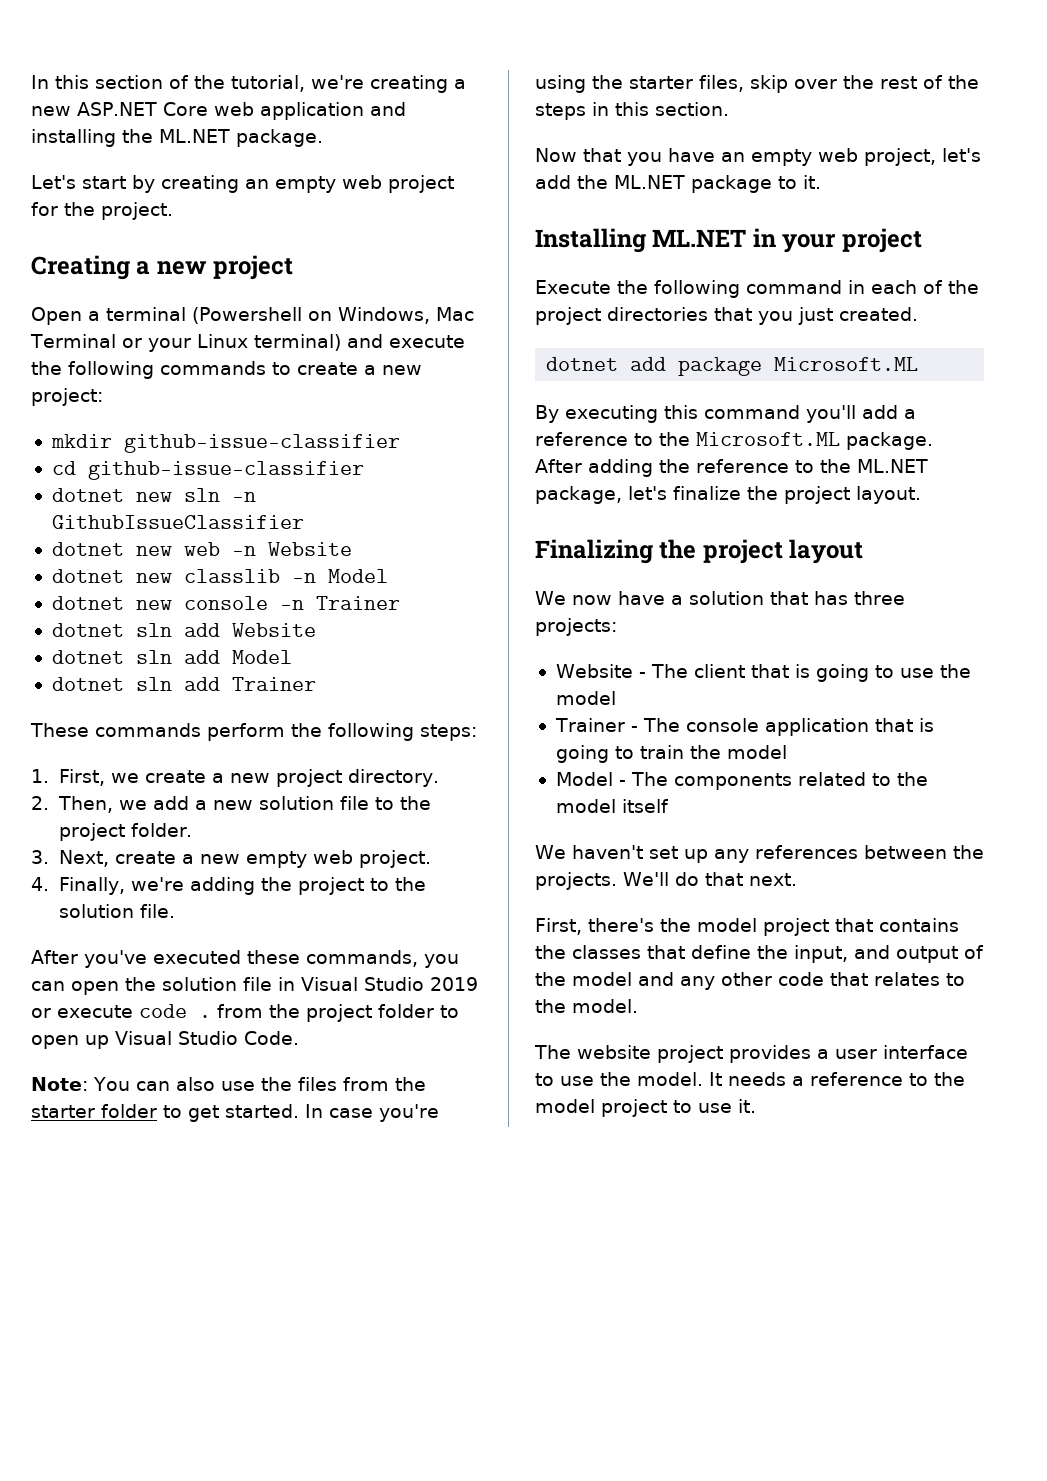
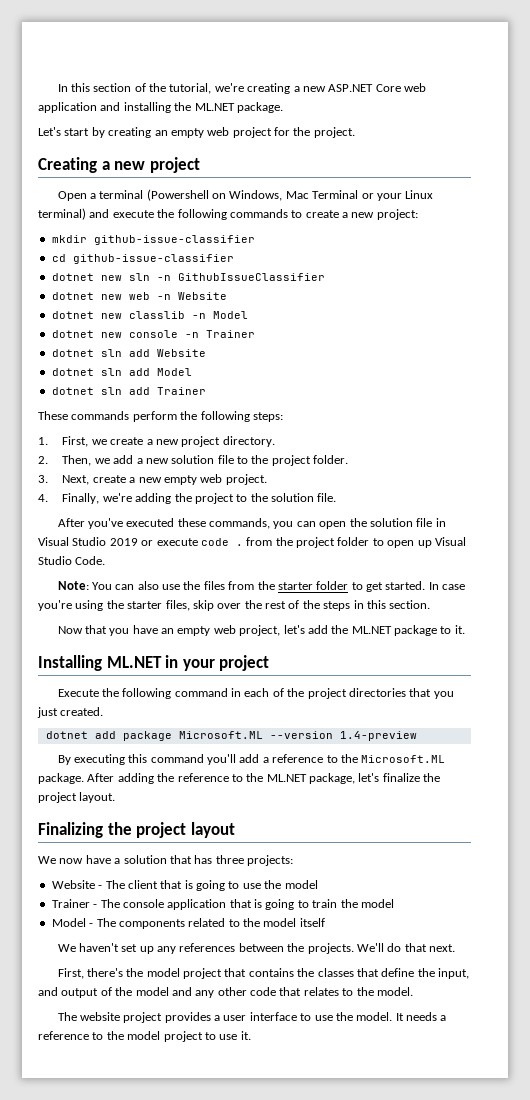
(919, 364) none -> [269,731,417,741] --version 1.4-preview

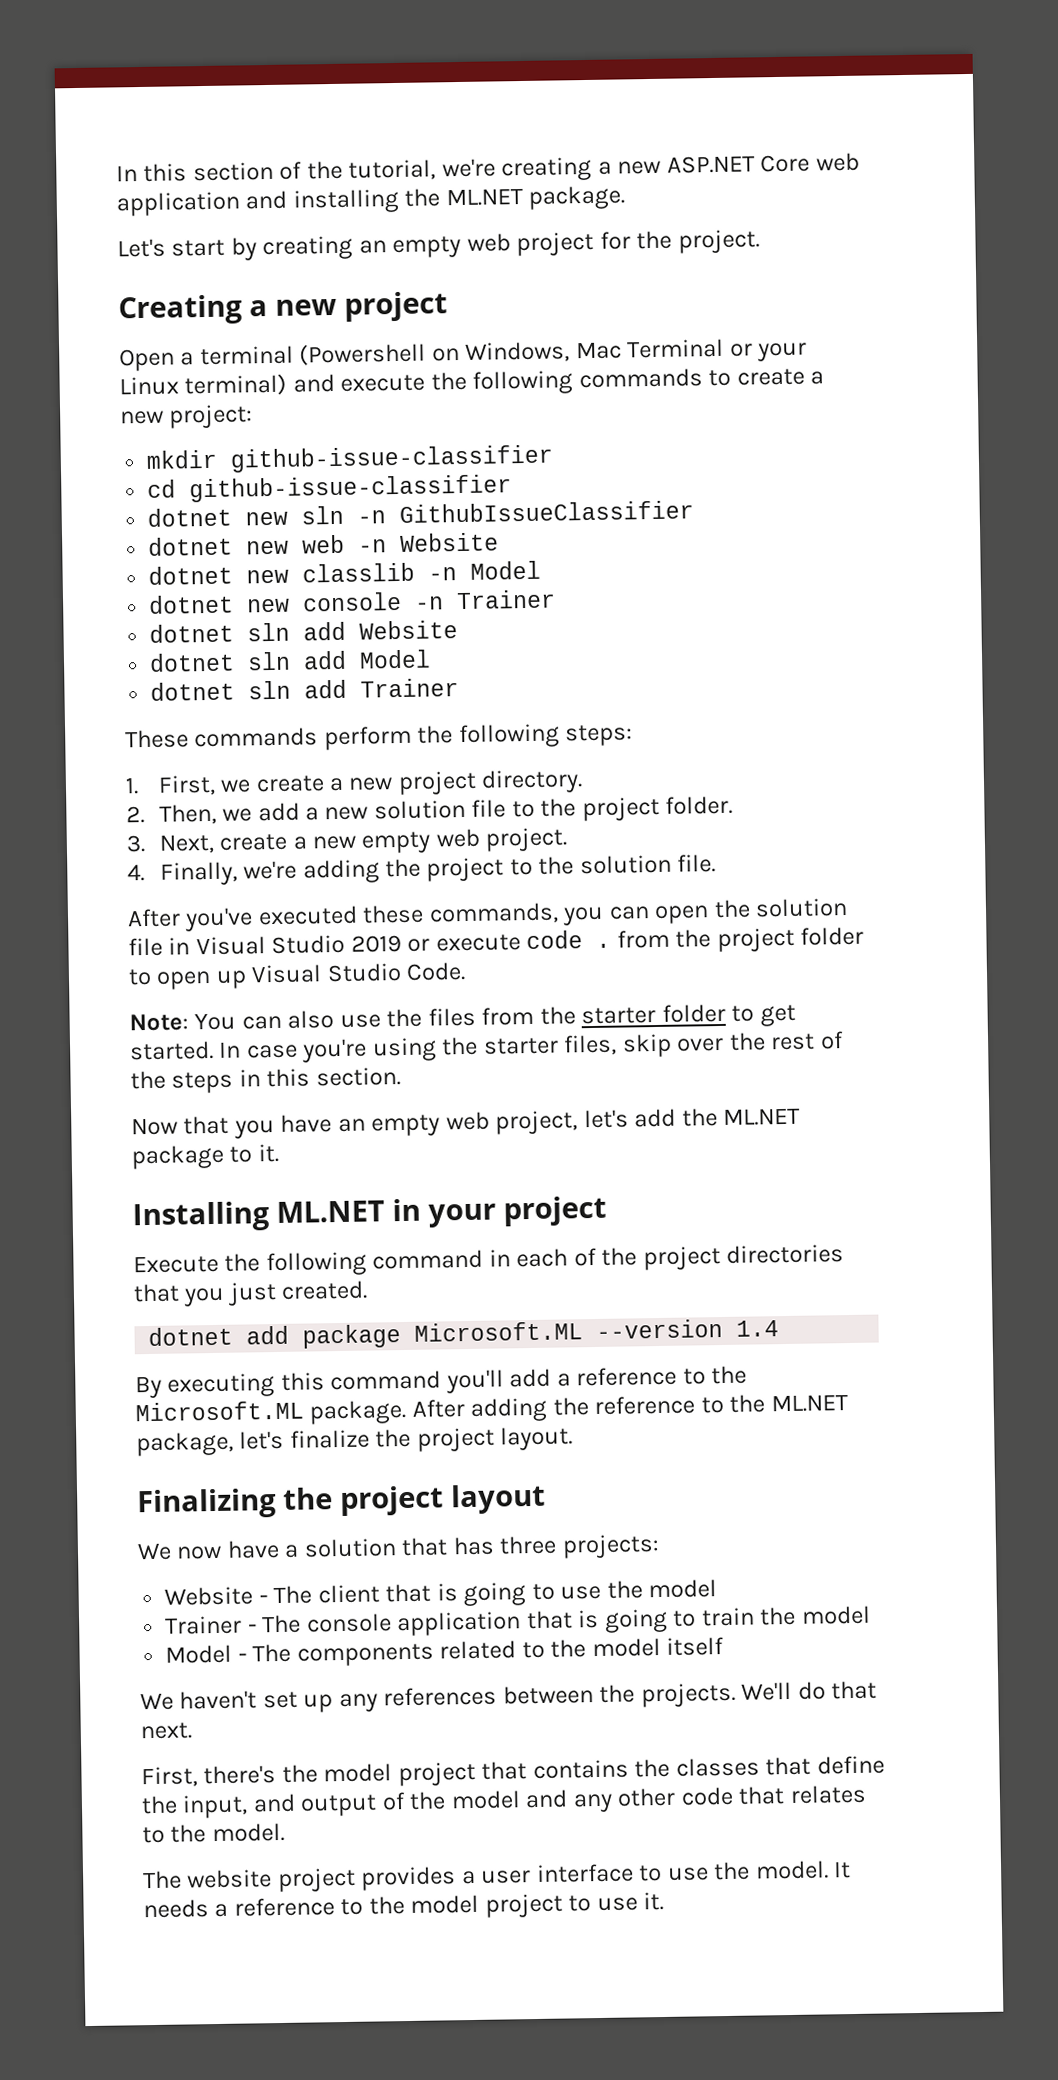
[339,731,417,741] 1.4-preview -> [736,1320,780,1337] 1.4

